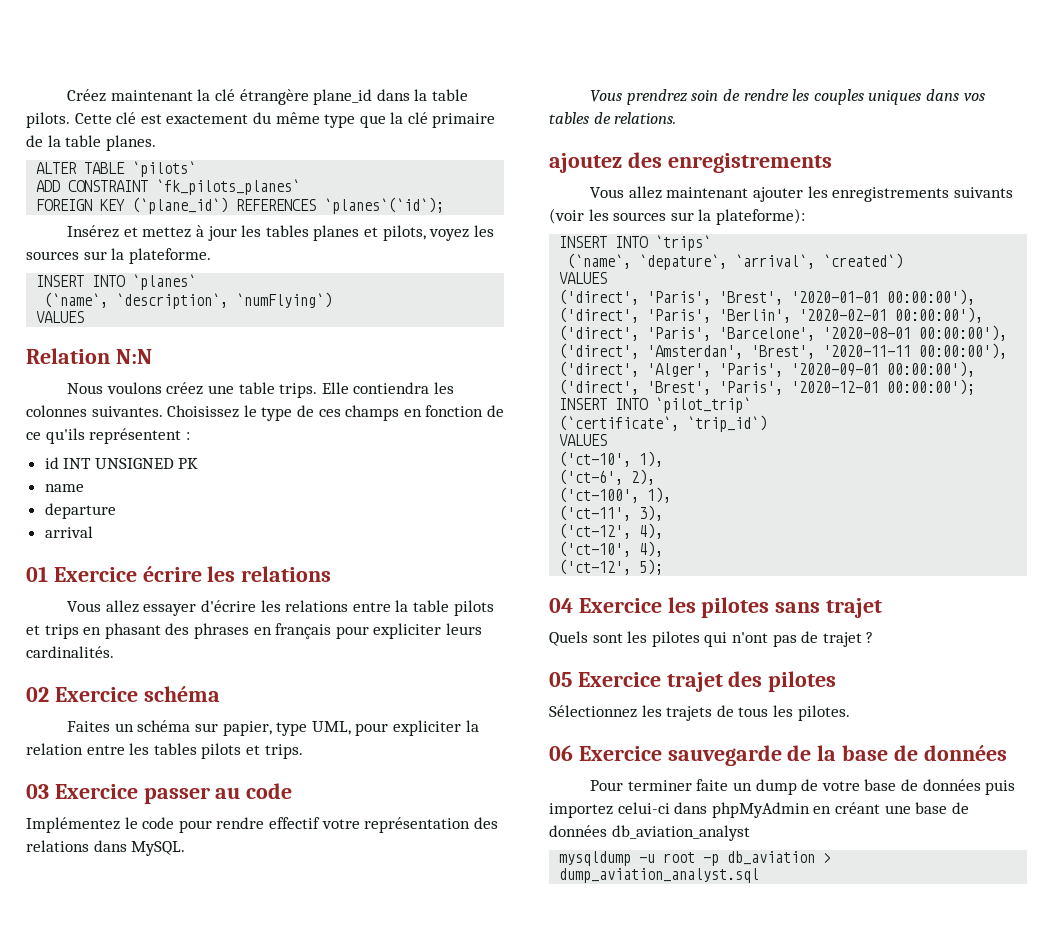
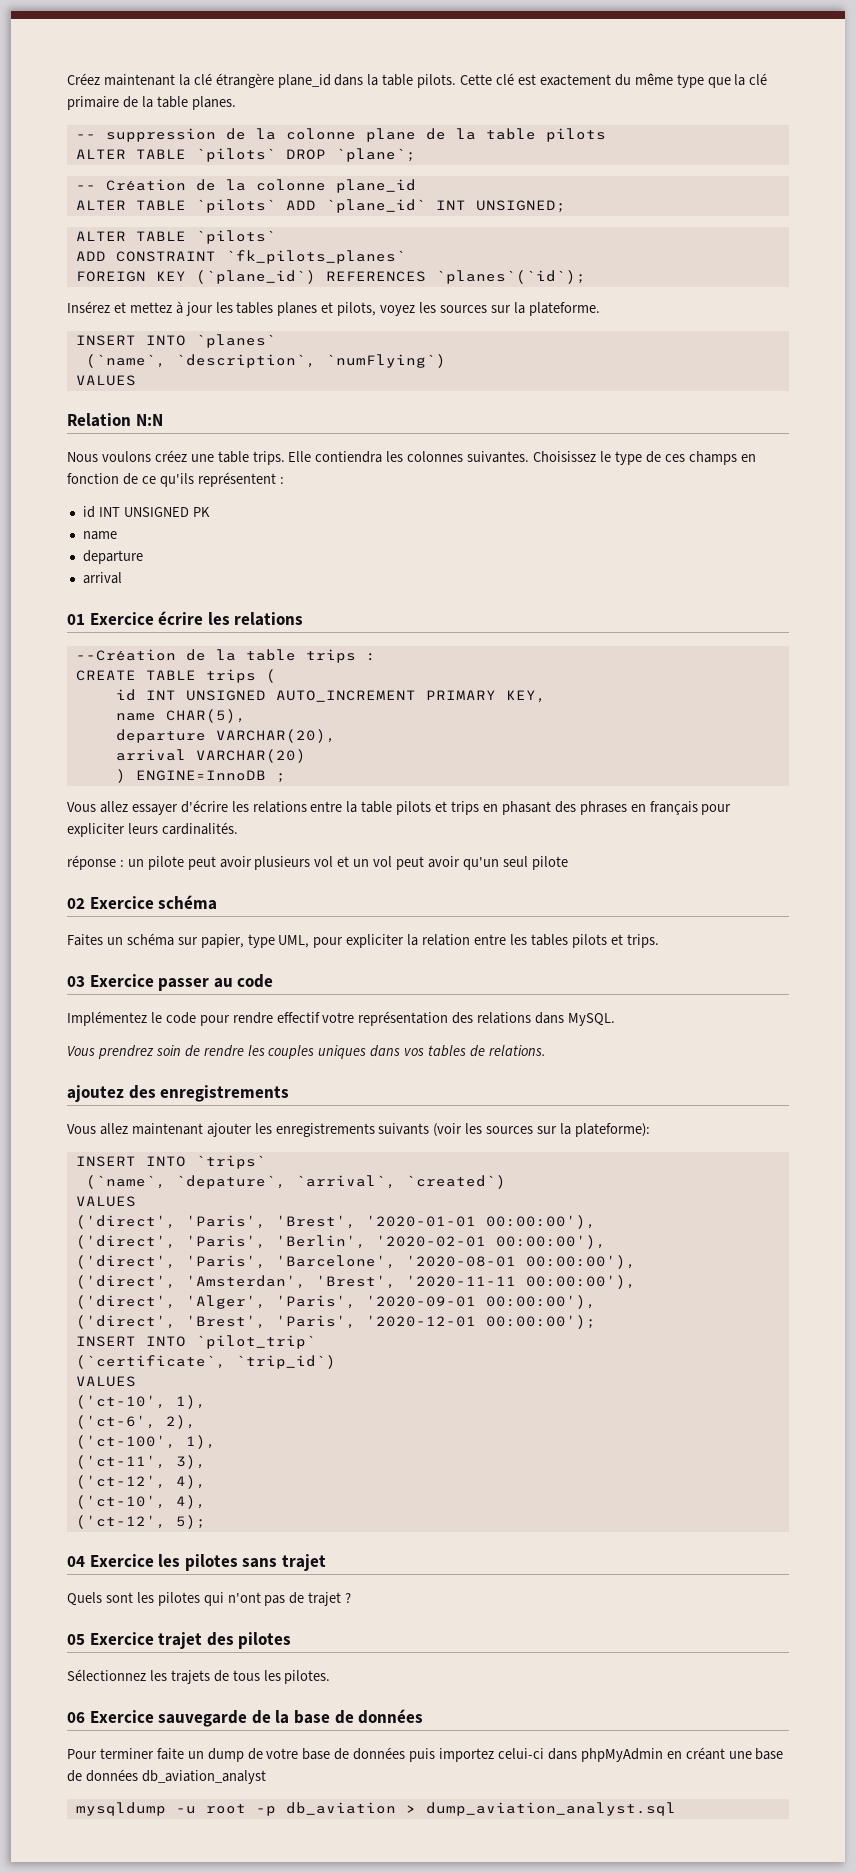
(156, 143) none -> [75,128,606,142] [75,148,416,162] [75,179,416,193] [75,199,566,213] // -- suppression de la colonne plane de la table pilots // ALTER TABLE `pilots` DROP `plane`; // -- Création de la colonne plane_id // ALTER TABLE `pilots` ADD `plane_id` INT UNSIGNED;
(332, 574) none -> [75,649,376,663] [75,669,276,683] [115,689,546,703] [115,709,246,723] [115,729,336,743] [115,749,306,763] [115,769,286,783] // --Création de la table trips : // CREATE TABLE trips ( // id INT UNSIGNED AUTO_INCREMENT PRIMARY KEY, // name CHAR(5), // departure VARCHAR(20), // arrival VARCHAR(20) // ) ENGINE=InnoDB ;
(114, 652) none -> [67,855,568,870] // réponse : un pilote peut avoir plusieurs vol et un vol peut avoir qu'un seul pilote

